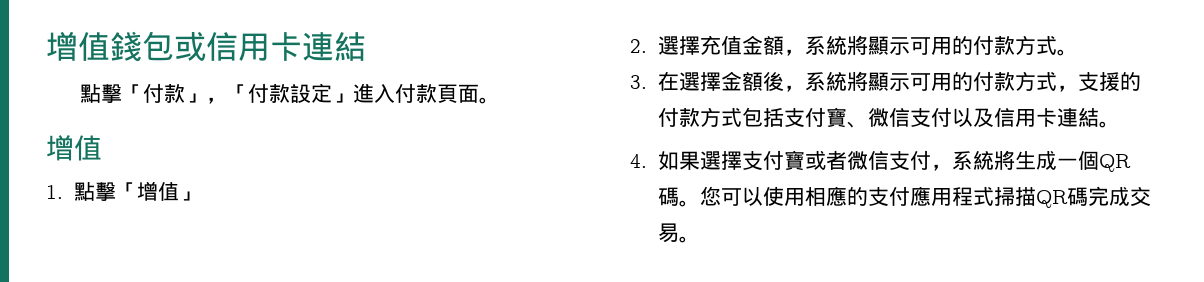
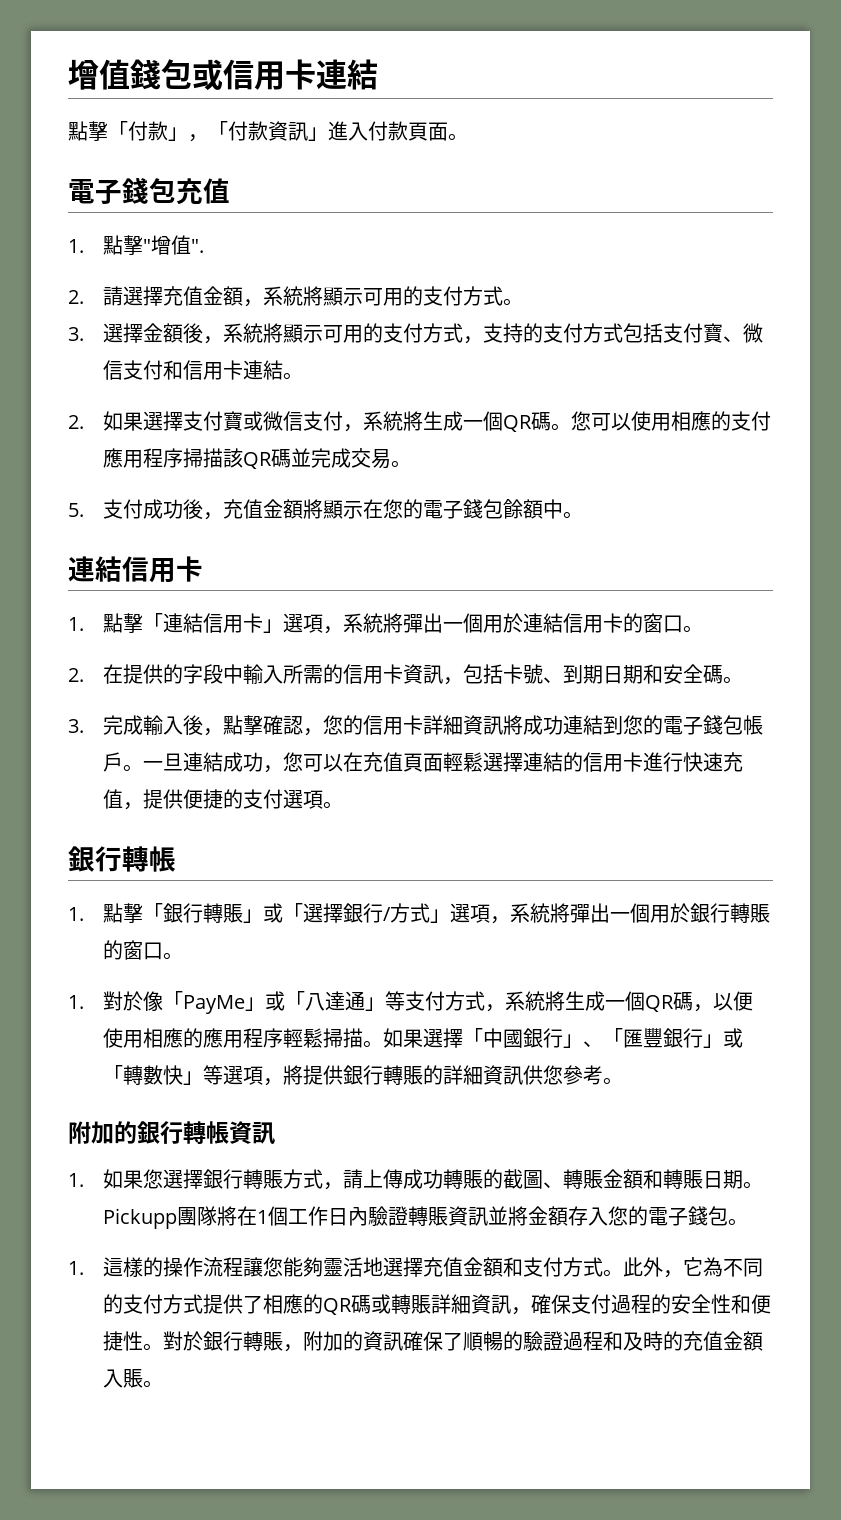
[289,83,332,103] 設定 -> [268,121,308,141] 資訊
[46,135,74,161] 增 -> [68,178,203,205] 電子錢包充
[116,181,201,201] [630,39,647,53] 「增值」 // 2. -> [143,235,205,255] [68,286,124,306] "增值". // 2.請
[973,35,1016,55] 付款 -> [423,286,464,306] 支付
[658,71,680,91] 在 -> (84, 334) none
[973,71,1016,91] 付款 -> [383,323,424,343] 支付
[1099,72,1142,91] [658,107,701,127] 援的付款 -> [503,323,584,343] 持的支付
[952,108,995,127] 以及 -> [163,360,184,380] 和
[630,154,647,168] 4. -> [68,415,84,429] 2.
[826,150,848,170] 者 -> (264, 421) none
[973,187,1089,208] 式掃描QR碼 -> [163,448,312,469] 序掃描該QR碼並
(701, 239) none -> [68,499,584,520] [68,556,203,583] [68,613,704,634] [68,664,744,685] [68,715,764,736] [103,752,744,773] [103,789,344,810] [68,846,176,872] [68,903,771,924] [103,940,184,960] [68,991,754,1014] [103,1028,744,1048] [103,1065,624,1086] [68,1121,275,1145] [68,1169,764,1190] [103,1206,749,1229] [68,1257,764,1278] [103,1294,772,1315] [103,1331,764,1352] [103,1369,164,1388] // 5.支付成功後，充值金額將顯示在您的電子錢包餘額中。 // 連結信用卡 // 1.點擊「連結信用卡」選項，系統將彈出一個用於連結信用卡的窗口。 // 2.在提供的字段中輸入所需的信用卡資訊，包括卡號、到期日期和安全碼。 // 3.完成輸入後，點擊確認，您的信用卡詳細資訊將成功連結到您的電子錢包帳戶。一旦連結成功，您可以在充值頁面輕鬆選擇連結的信用卡進行快速充值，提供便捷的支付選項。 // 銀行轉帳 // 1.點擊「銀行轉賬」或「選擇銀行/方式」選項，系統將彈出一個用於銀行轉賬的窗口。 // 1.對於像「PayMe」或「八達通」等支付方式，系統將生成一個QR碼，以便使用相應的應用程序輕鬆掃描。如果選擇「中國銀行」、「匯豐銀行」或「轉數快」等選項，將提供銀行轉賬的詳細資訊供您參考。 // 附加的銀行轉帳資訊 // 1.如果您選擇銀行轉賬方式，請上傳成功轉賬的截圖、轉賬金額和轉賬日期。Pickupp團隊將在1個工作日內驗證轉賬資訊並將金額存入您的電子錢包。 // 1.這樣的操作流程讓您能夠靈活地選擇充值金額和支付方式。此外，它為不同的支付方式提供了相應的QR碼或轉賬詳細資訊，確保支付過程的安全性和便捷性。對於銀行轉賬，附加的資訊確保了順暢的驗證過程和及時的充值金額入賬。

